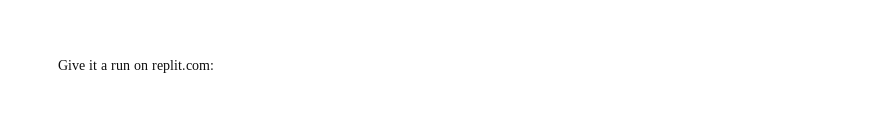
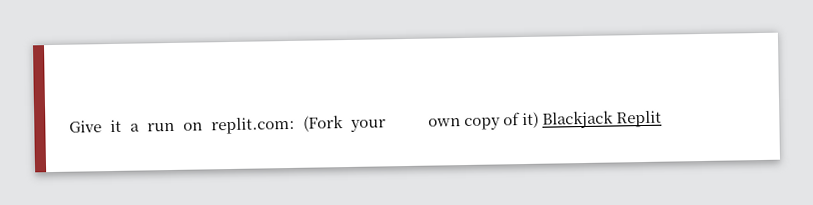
(214, 66) none -> [303,110,663,132] (Fork your own copy of it) Blackjack Replit

